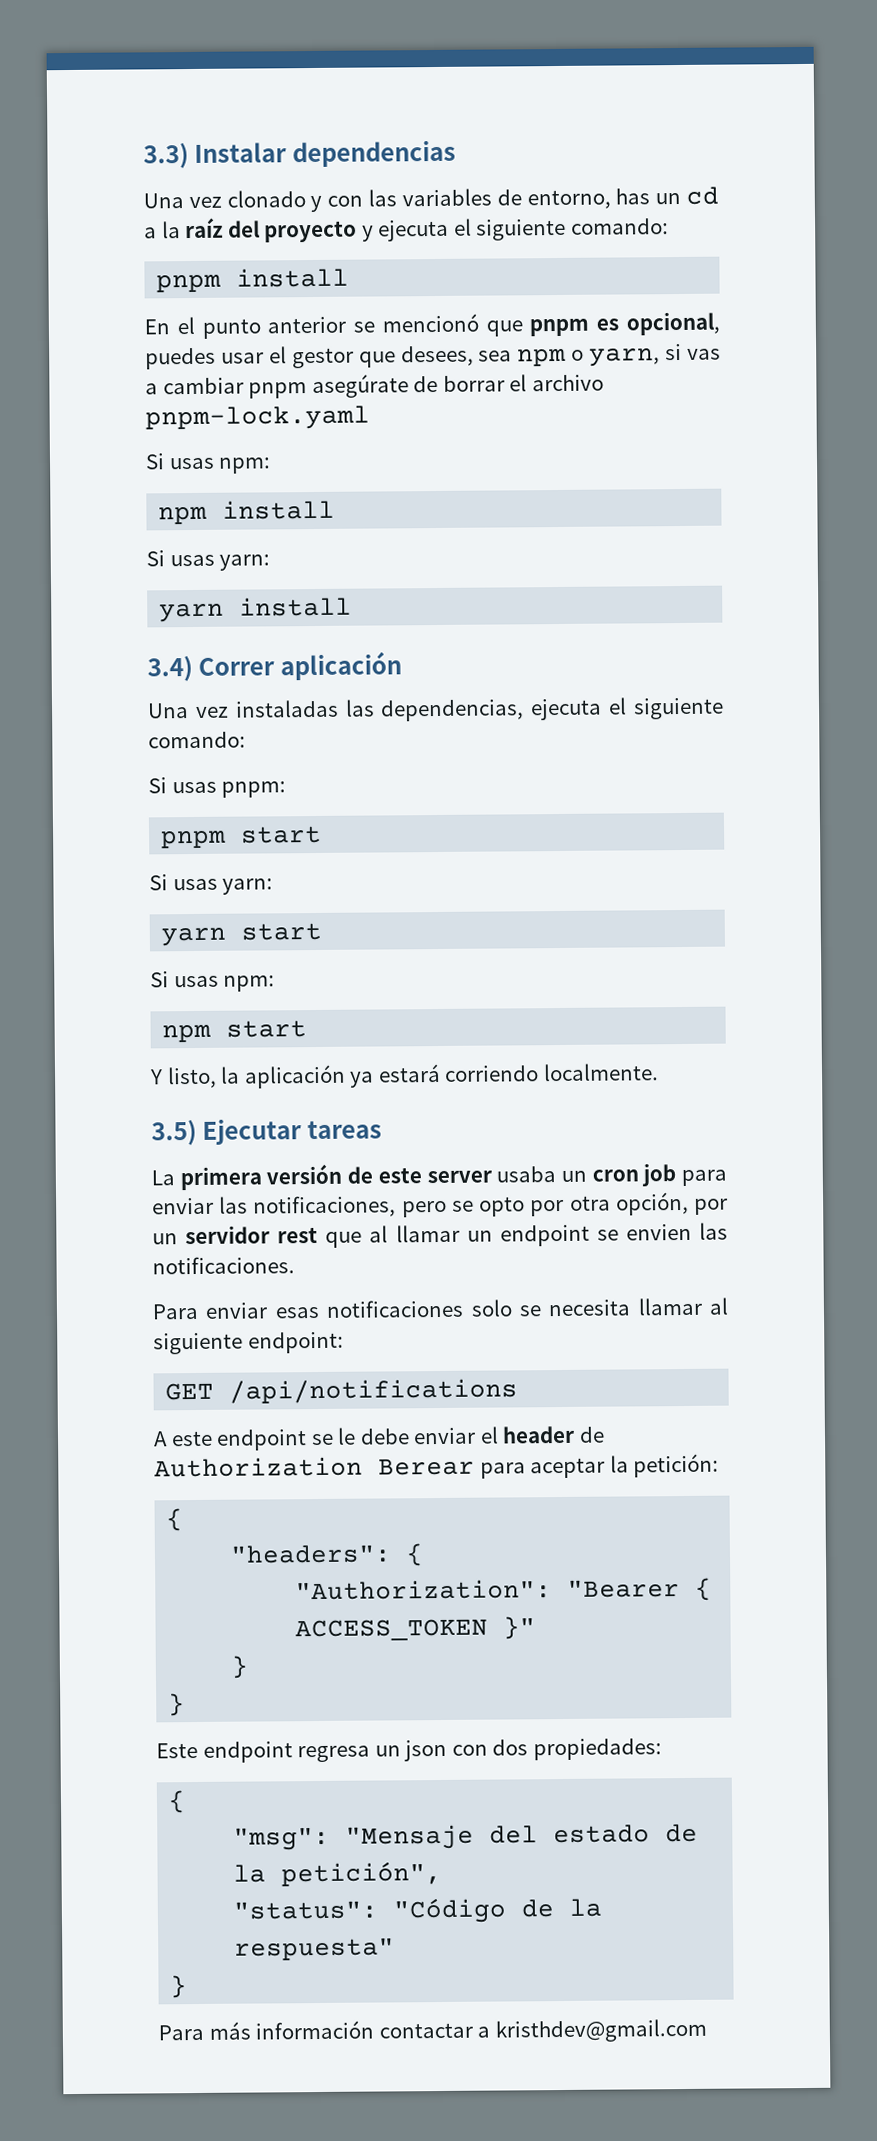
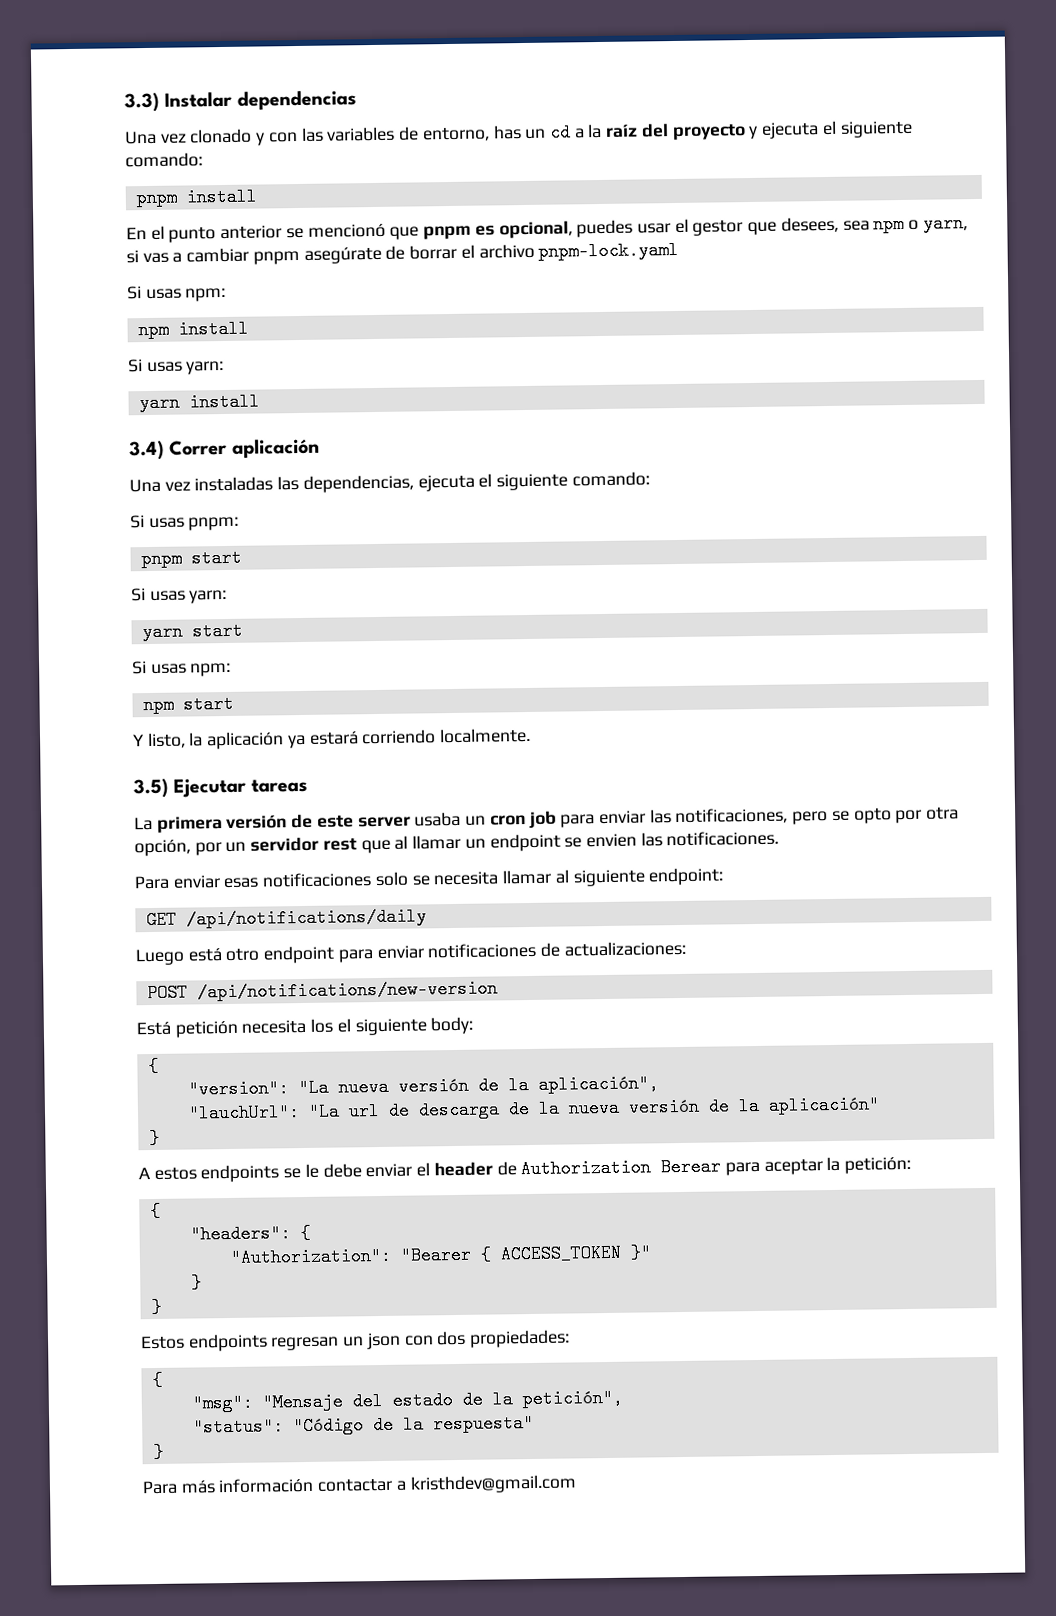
[229,1378,519,1404] /api/notifications -> [185,907,427,929] [135,940,686,966] [146,979,498,1003] [136,1016,474,1038] [147,1056,159,1076] [187,1074,659,1099] [187,1095,880,1123] [148,1128,160,1148] /api/notifications/daily // Luego está otro endpoint para enviar notificaciones de actualizaciones: // POST /api/notifications/new-version // Está petición necesita los el siguiente body: // { // "version": "La nueva versión de la aplicación", // "lauchUrl": "La url de descarga de la nueva versión de la aplicación" // }
[170,1429,308,1451] este endpoint -> [153,1164,280,1183] estos endpoints
[156,1741,371,1763] Este endpoint regresa -> [140,1333,340,1352] Estos endpoints regresan

